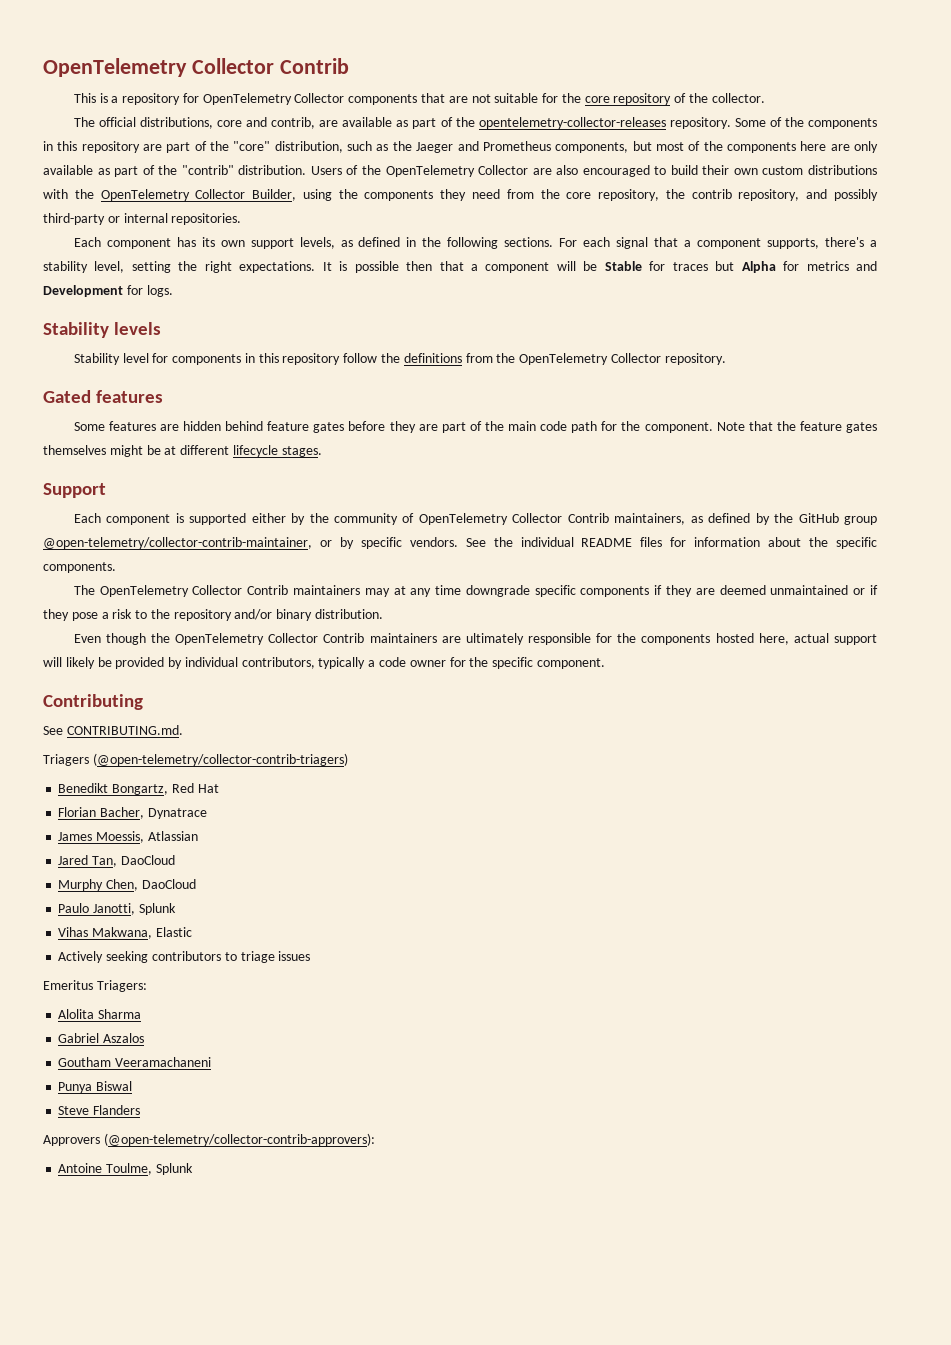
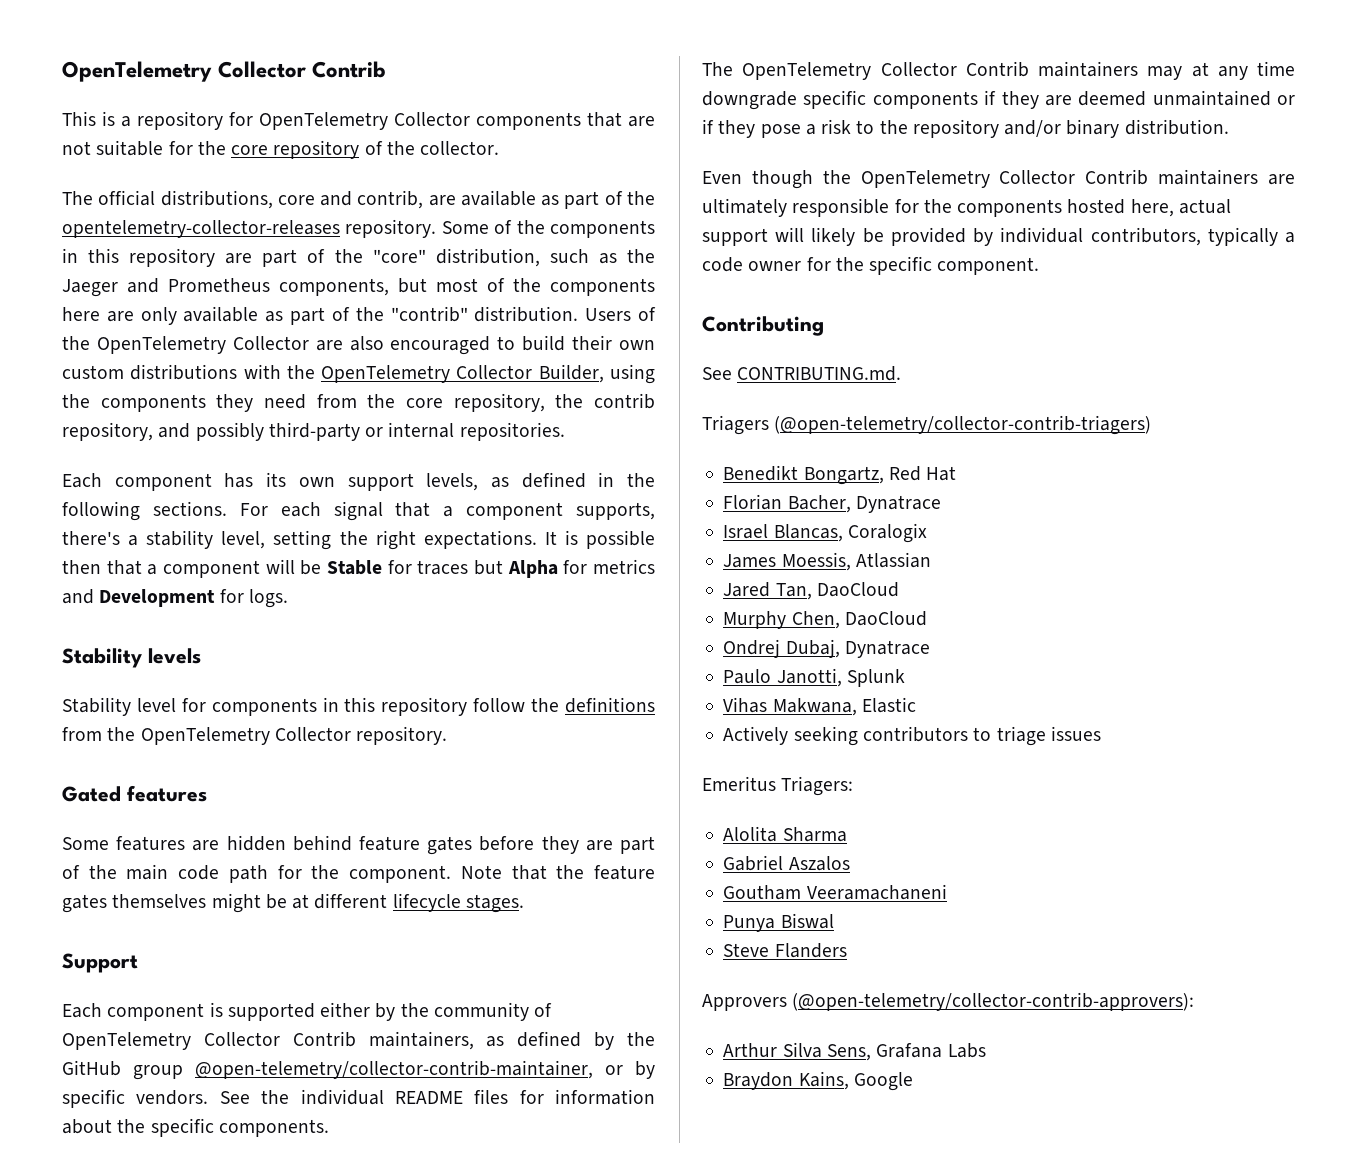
(207, 813) none -> [723,523,927,543] // Israel Blancas, Coralogix
(196, 884) none -> [723,639,930,658] // Ondrej Dubaj, Dynatrace
[58,1163,193,1175] Antoine Toulme, Splunk -> [723,1042,986,1061] [723,1071,913,1091] Arthur Silva Sens, Grafana Labs // Braydon Kains, Google

